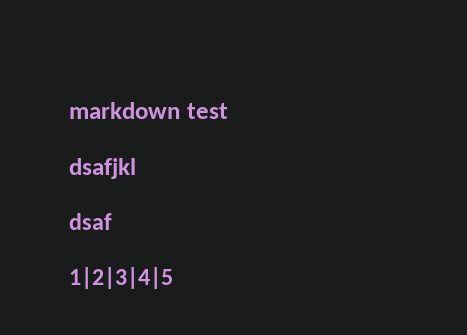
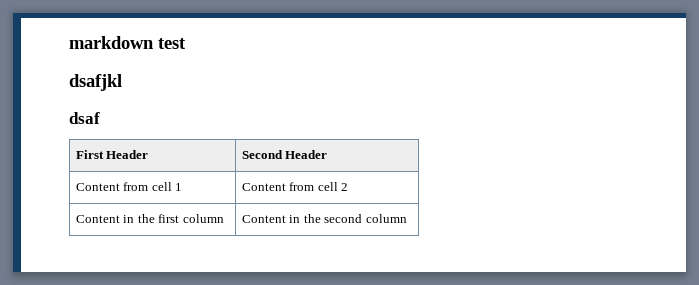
[69,267,173,289] // 1|2|3|4|5 -> [75,150,149,159] [241,150,328,159] [75,182,183,191] [241,182,349,191] [75,214,224,223] [241,214,407,223] // First Header | Second Header // Content from cell 1 | Content from cell 2 // Content in the first column | Content in the second column

